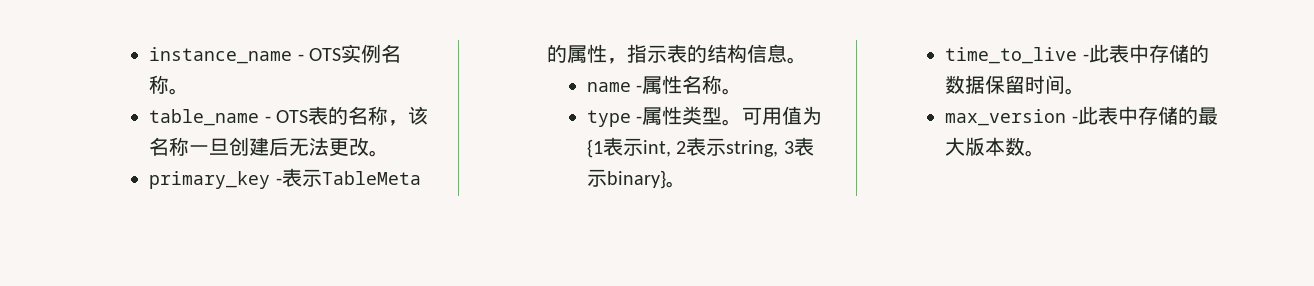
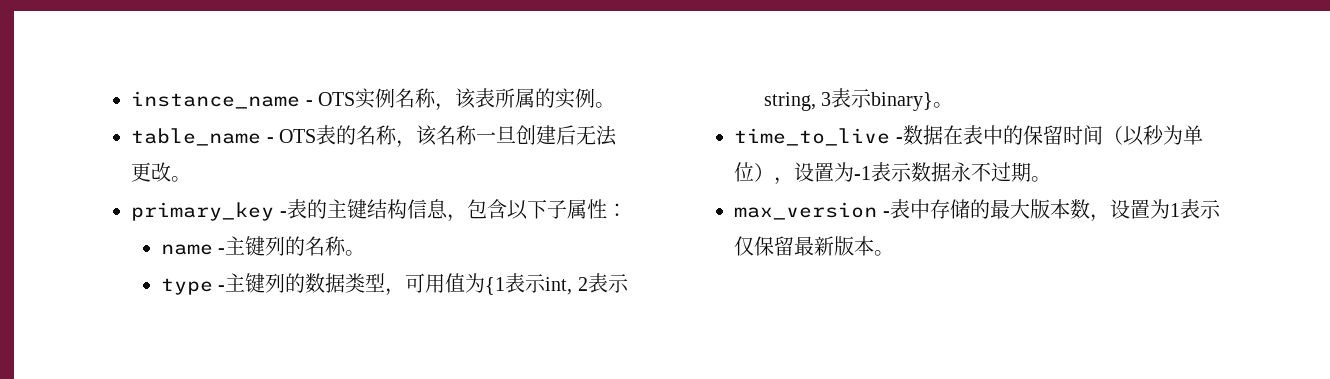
(170, 84) none -> [435,88,596,111] ，该表所属的实例
[301,169,421,187] [547,44,808,64] 示TableMeta的属性，指示表的结构信息。 -> [306,199,627,222] 的主键结构信息，包含以下子属性：
[642,75,683,94] 属性 -> [225,236,306,256] 主键列的
[642,106,743,126] 属性类型。 -> [225,273,406,296] 主键列的数据类型，
[1088,44,1209,63] [945,75,1066,94] 此表中存储的数据保留时间 -> [902,125,1203,146] [734,162,1032,185] 数据在表中的保留时间（以秒为单位），设置为-1表示数据永不过期
[1077,106,1098,125] 此 -> (890, 214) none
(1026, 146) none -> [1089,199,1221,222] [734,236,875,256] ，设置为1表示仅保留最新版本

